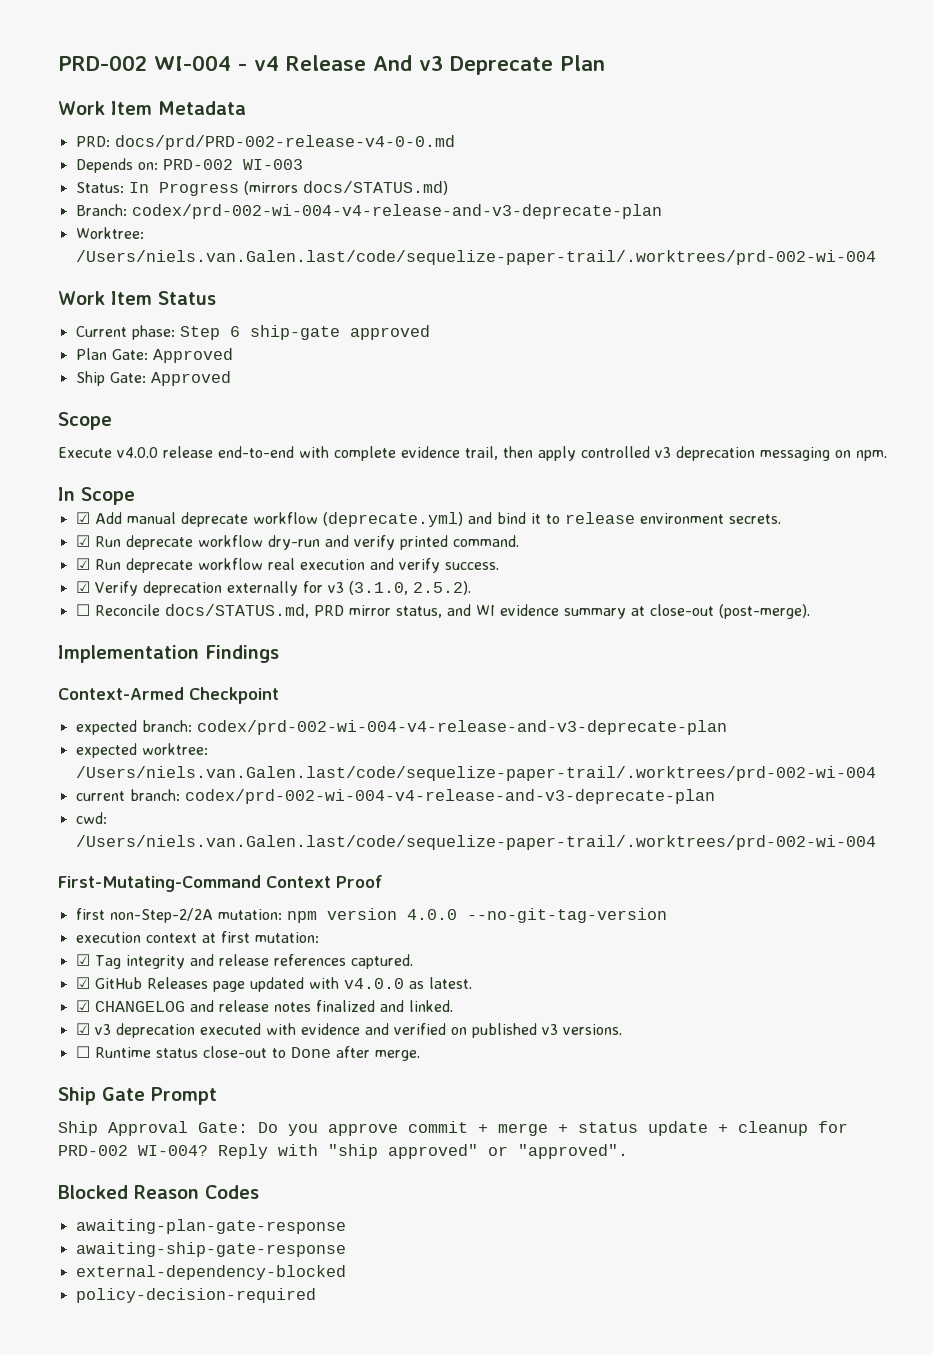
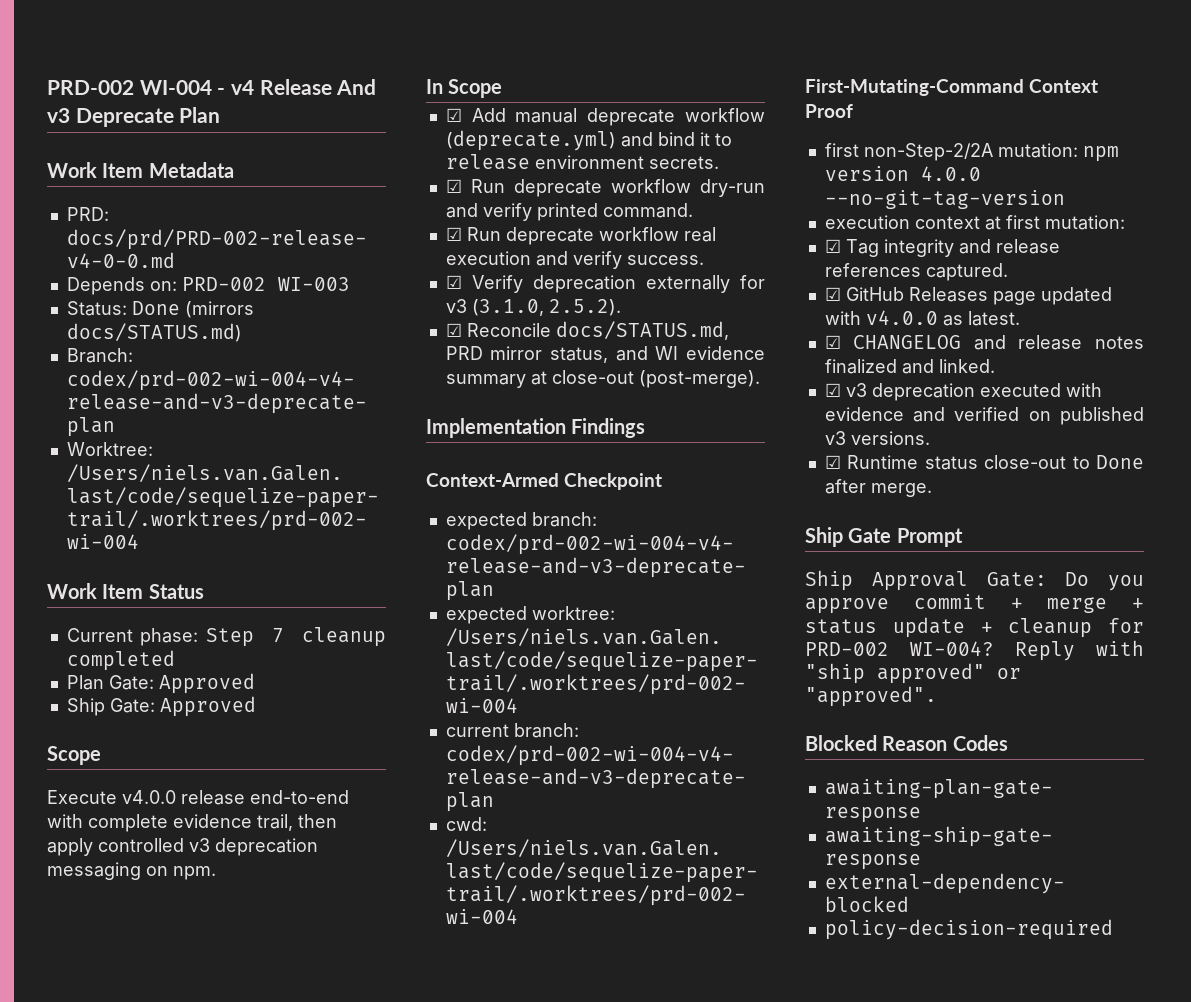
[128,182,239,196] In Progress -> [131,301,180,315] Done
[229,325,430,340] 6 ship-gate approved -> [271,627,386,647] [66,650,175,671] 7 cleanup completed
[75,604,90,616] ☐ -> [445,323,462,337] ☑
[75,1046,90,1058] ☐ -> [824,455,841,469] ☑

